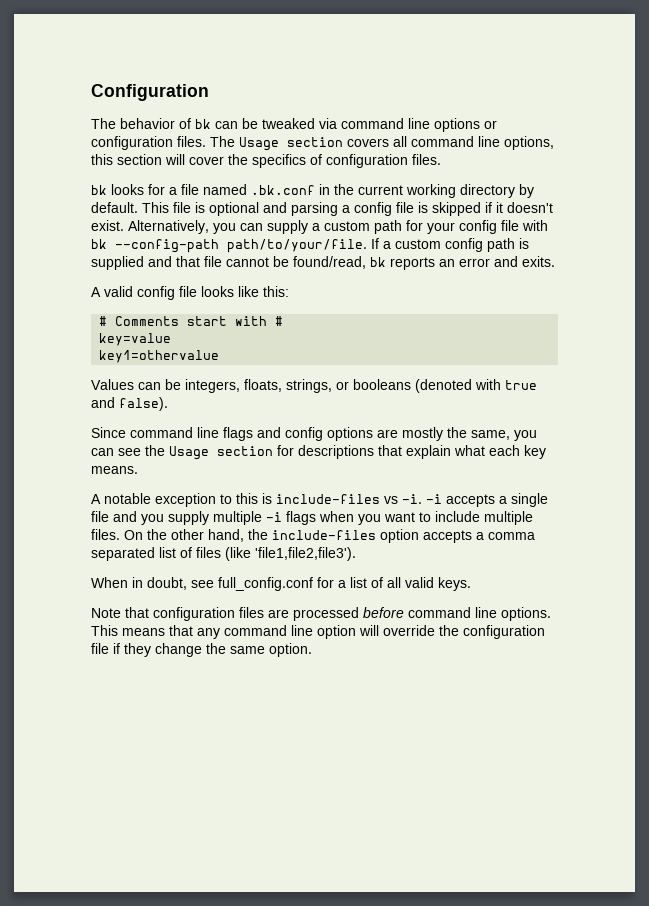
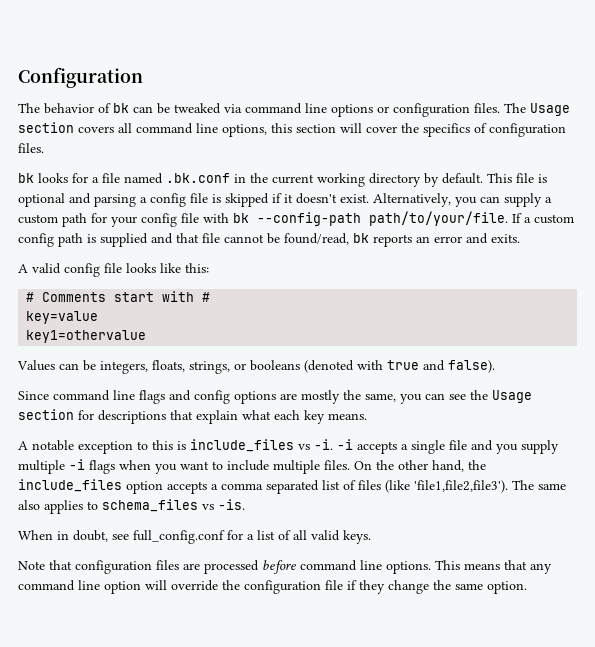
[276,494,380,504] include-files -> [190,439,294,452] include_files
[272,530,376,540] include-files -> [18,479,122,492] include_files
(356, 554) none -> [512,480,566,490] [18,499,245,514] The same also applies to schema_files vs -is.

